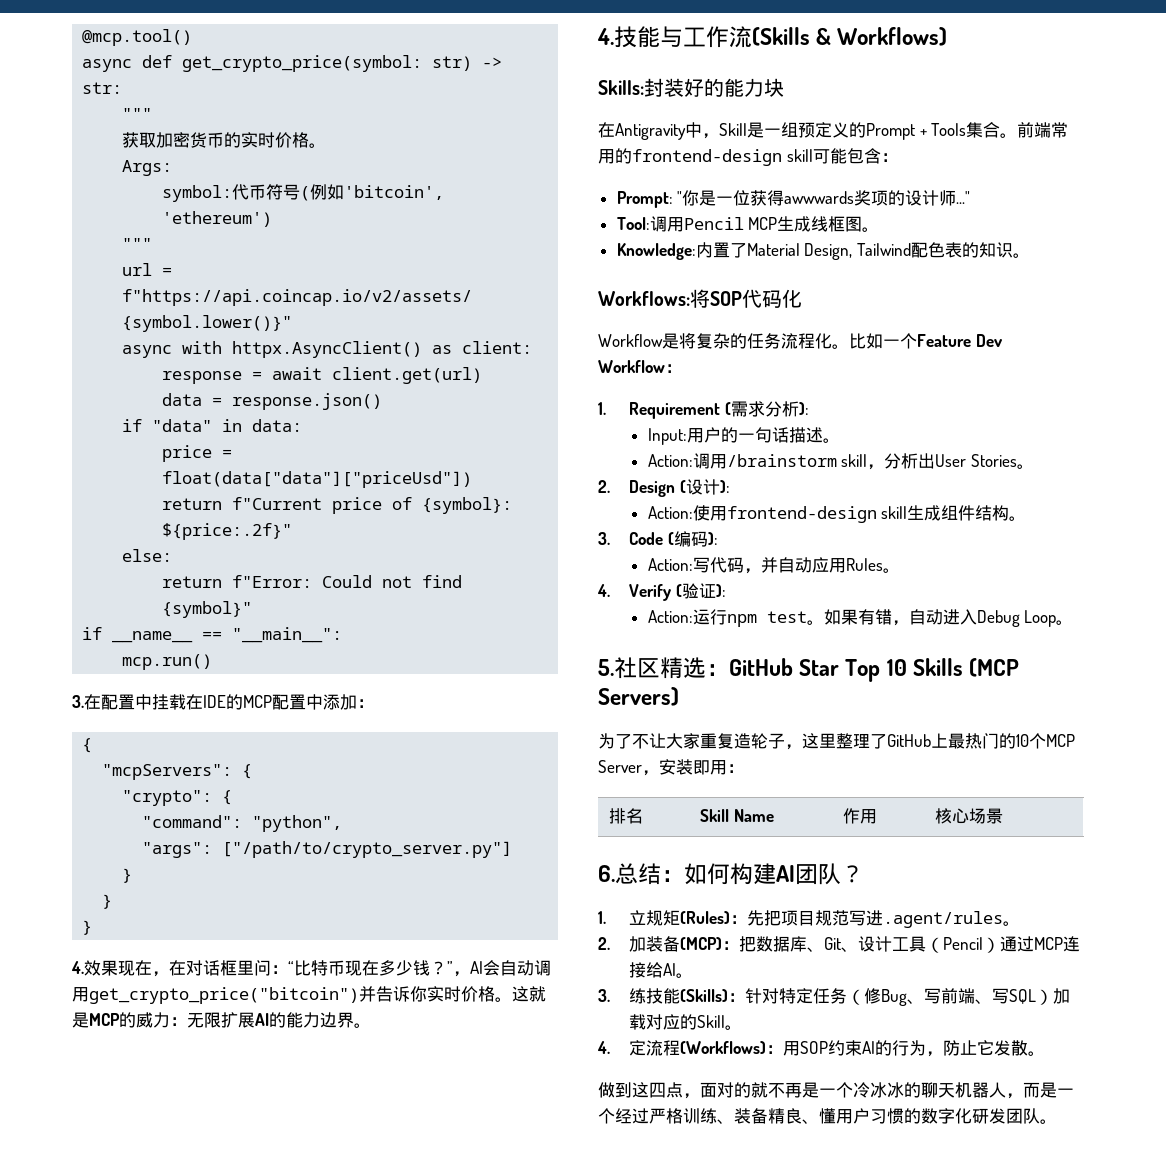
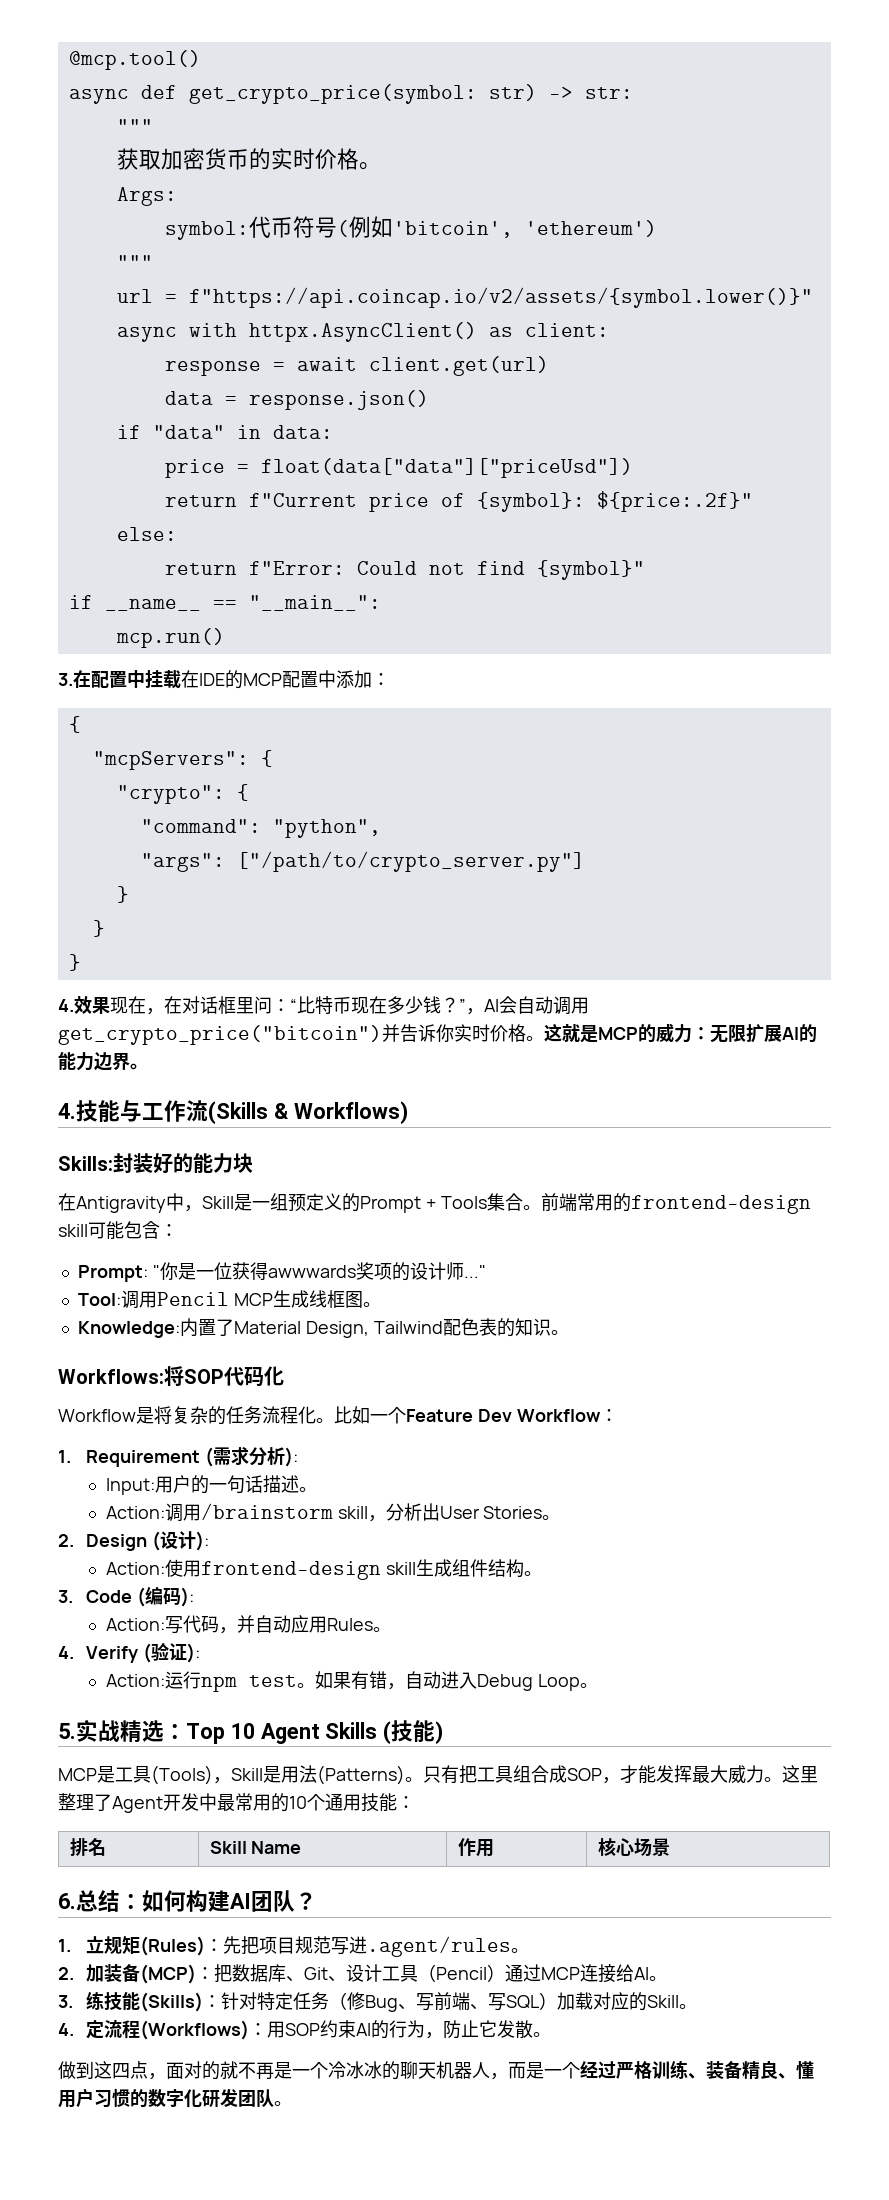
[614,657,1020,682] [598,687,679,706] [598,733,1075,750] [598,759,727,776] 社区精选：GitHub Star Top 10 Skills (MCP Servers) // 为了不让大家重复造轮子，这里整理了GitHub上最热门的10个MCP Server，安装即用 -> [76,1719,444,1744] [58,1765,818,1785] [58,1793,397,1813] 实战精选：Top 10 Agent Skills (技能) // MCP是工具(Tools)，Skill是用法(Patterns)。只有把工具组合成SOP，才能发挥最大威力。这里整理了Agent开发中最常用的10个通用技能

